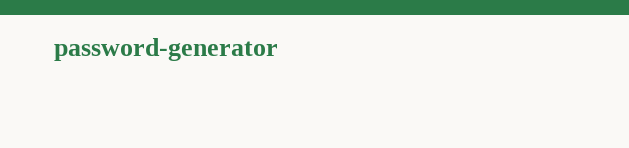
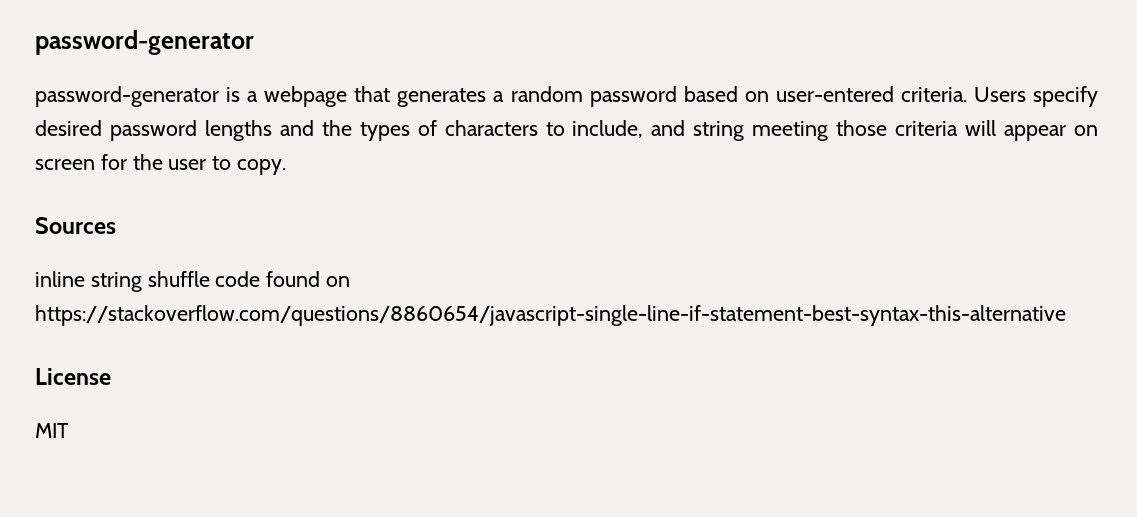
[54,38,278,61] password-generator -> [35,30,254,55] [35,86,1098,107] [35,120,1099,141] [35,154,287,175] [35,217,116,234] [35,271,351,292] [35,305,1066,326] [35,368,111,385] [35,423,69,438] password-generator // password-generator is a webpage that generates a random password based on user-entered criteria. Users specify desired password lengths and the types of characters to include, and string meeting those criteria will appear on screen for the user to copy. // Sources // inline string shuffle code found on https://stackoverflow.com/questions/8860654/javascript-single-line-if-statement-best-syntax-this-alternative // License // MIT

